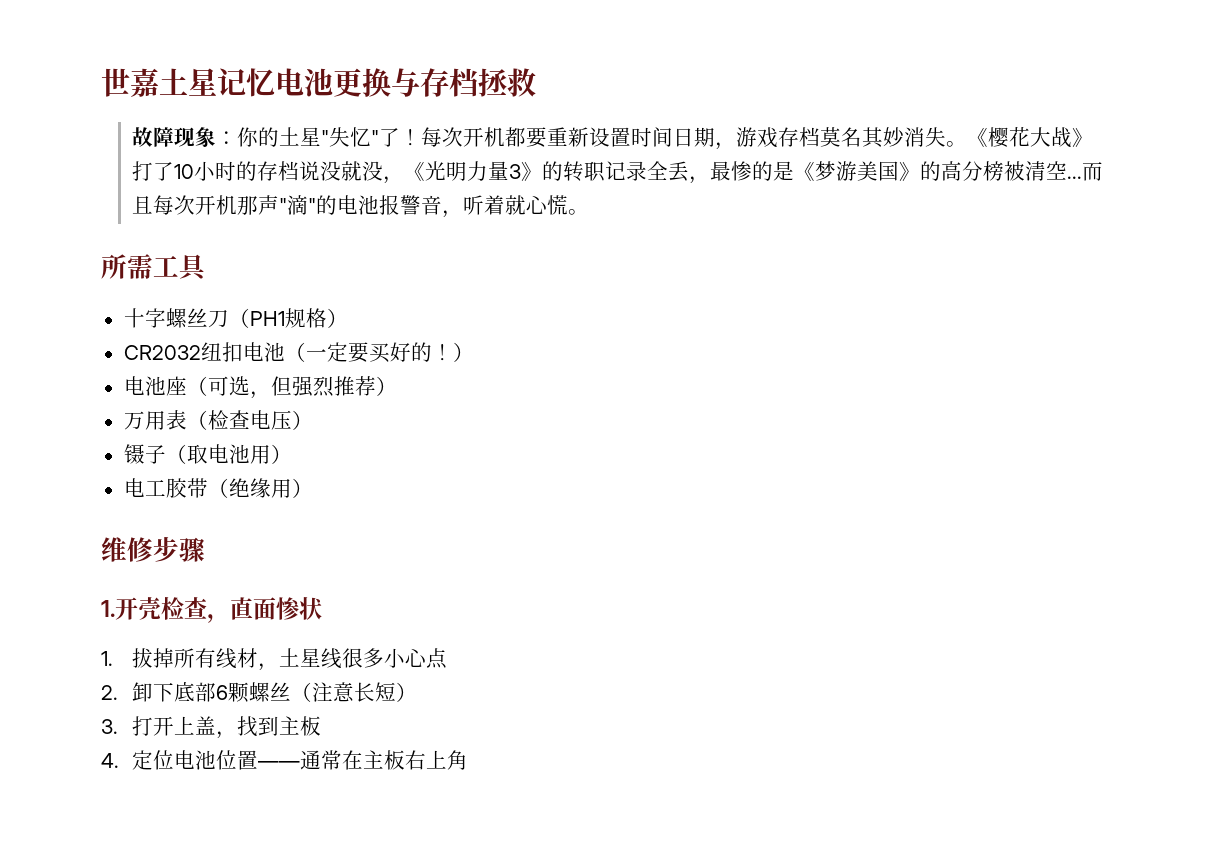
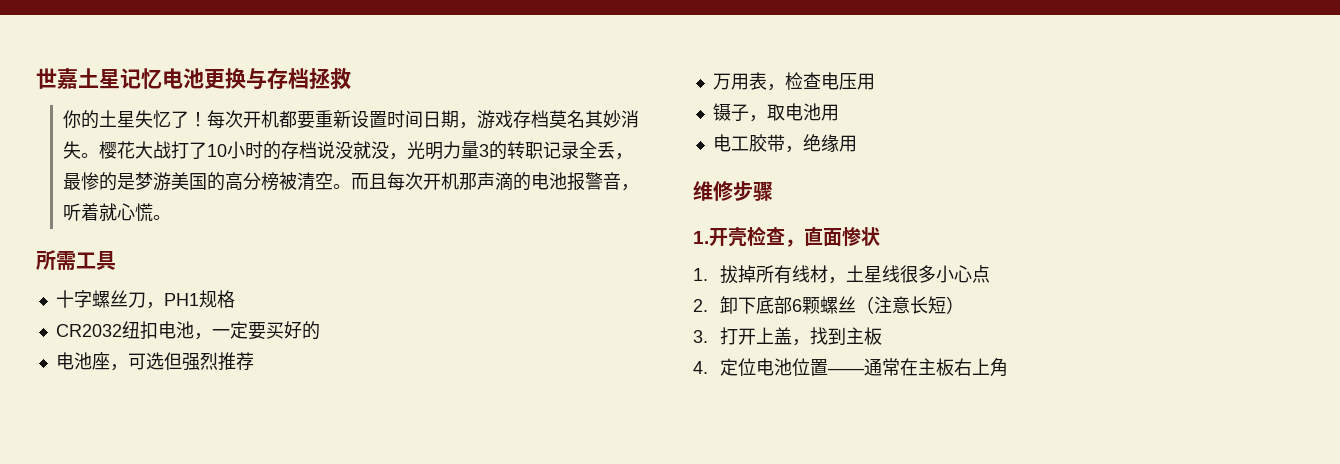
[132,127,380,147] 故障现象：你的土星"失忆" -> [62,110,171,129] 你的土星失忆
[967,127,989,147] 《 -> (99, 155) none
[1072,127,1094,147] 》 -> (171, 150) none
[404,161,426,181] 《 -> (407, 156) none
[521,161,543,181] 》 -> (489, 150) none
[794,161,816,181] 《 -> (135, 181) none
[899,161,921,181] 》 -> (207, 181) none
[1067,176,1083,179] ... -> [332,184,351,189] 。
[279,195,317,215] "滴" -> [494,172,513,190] 滴
[228,308,250,328] （ -> [145,302,164,309] ，
[326,308,348,328] ） -> (235, 299) none
[284,342,306,362] （ -> [193,333,212,340] ，
[431,342,474,362] ！） -> (320, 330) none
[186,376,271,399] （可选， -> [109,352,164,371] ，可选
[375,376,397,396] ） -> (254, 361) none
[186,410,208,430] （ -> [766,84,785,91] ，
[291,410,313,430] ） -> [856,73,875,90] 用
[165,444,187,464] （ -> [748,115,767,122] ，
[270,444,292,464] ） -> (839, 112) none
[207,478,229,498] （ -> [784,146,803,153] ，
[291,478,313,498] ） -> (857, 143) none

